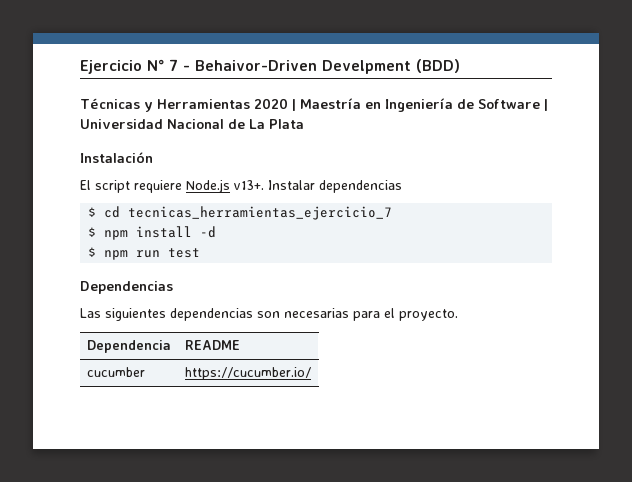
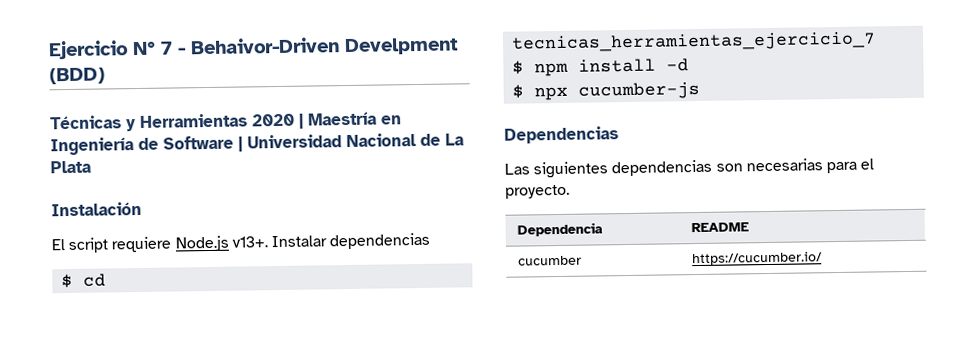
[104,248,201,260] npm run test -> [534,81,701,101] npx cucumber-js

